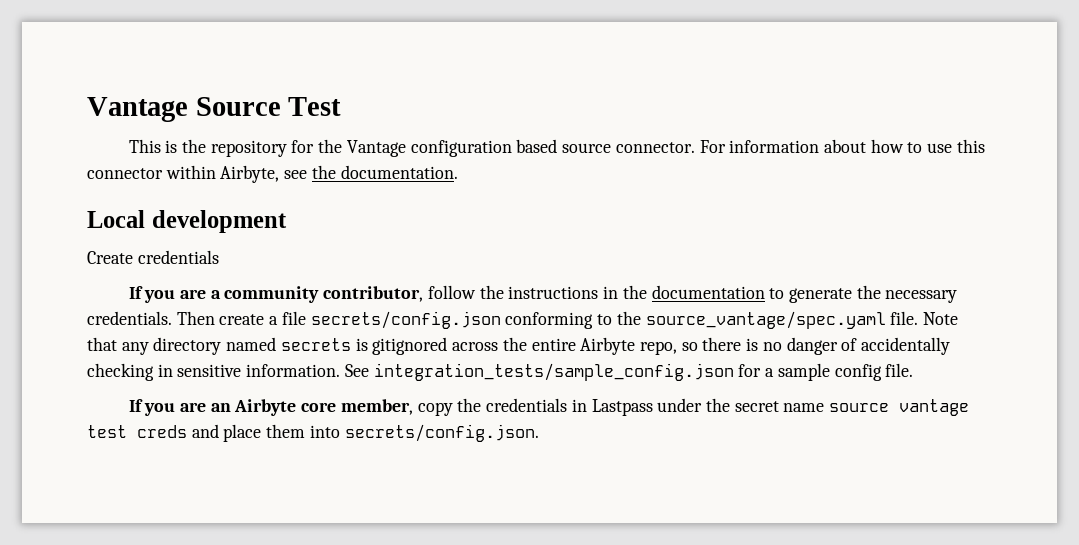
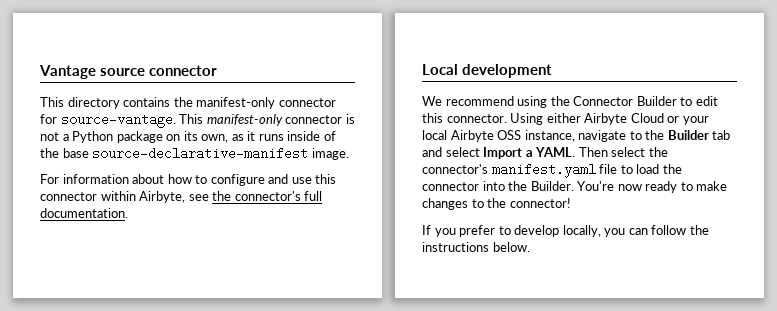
[87,97,342,122] [128,139,695,157] Vantage Source Test // This is the repository for the Vantage configuration based source connector. -> [39,65,218,79] [40,97,336,109] [40,113,355,128] [40,131,336,143] [40,147,349,160] Vantage source connector // This directory contains the manifest-only connector for source-vantage. This manifest-only connector is not a Python package on its own, as it runs inside of the base source-declarative-manifest image. //
(923, 147) none -> [210,174,289,186] configure and
(336, 172) none -> [234,191,323,201] connector's full
[87,250,219,264] [128,285,958,303] [87,311,958,329] [87,337,951,355] [87,363,914,381] [128,398,970,416] [87,424,539,442] Create credentials // If you are a community contributor, follow the instructions in the documentation to generate the necessary credentials. Then create a file secrets/config.json conforming to the source_vantage/spec.yaml file. Note that any directory named secrets is gitignored across the entire Airbyte repo, so there is no danger of accidentally checking in sensitive information. See integration_tests/sample_config.json for a sample config file. // If you are an Airbyte core member, copy the credentials in Lastpass under the secret name source vantage test creds and place them into secrets/config.json. -> [422,96,718,108] [422,113,709,125] [422,130,731,142] [422,147,668,159] [422,163,682,178] [422,181,728,193] [422,198,571,210] [422,225,709,237] [422,242,530,252] We recommend using the Connector Builder to edit this connector. Using either Airbyte Cloud or your local Airbyte OSS instance, navigate to the Builder tab and select Import a YAML. Then select the connector's manifest.yaml file to load the connector into the Builder. You're now ready to make changes to the connector! // If you prefer to develop locally, you can follow the instructions below.

